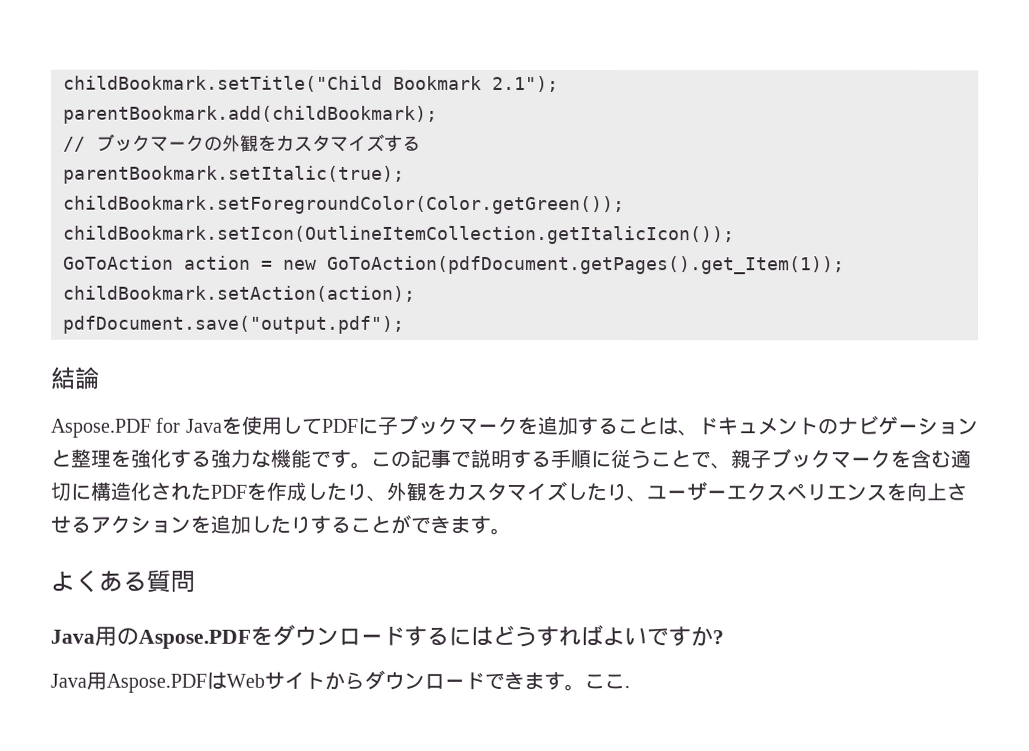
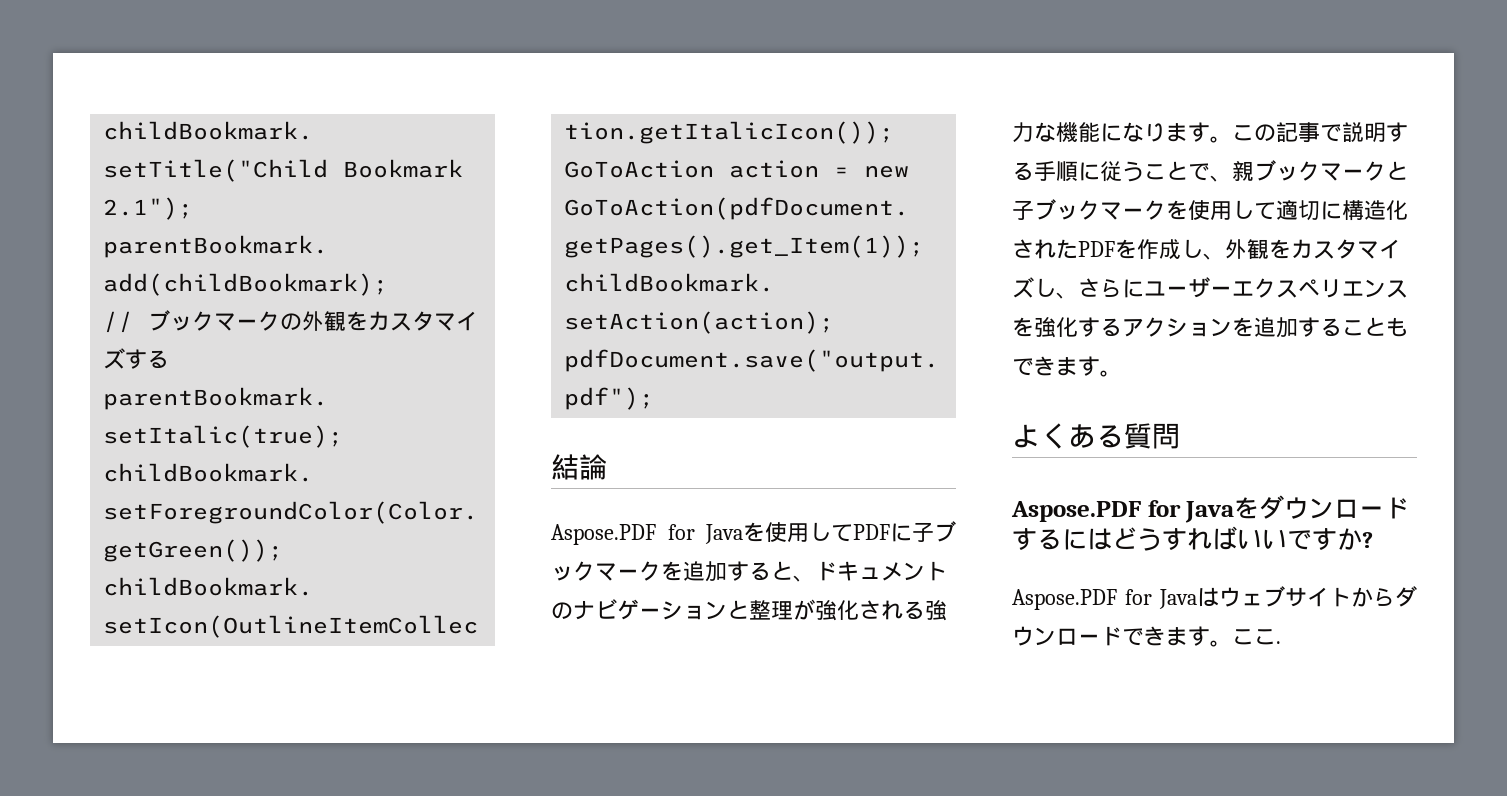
[616,417,678,436] ことは -> [771,561,793,580] と
[110,448,191,469] を強化す -> [793,599,903,621] が強化され
[310,450,331,468] で -> [1100,122,1188,142] になりま
[750,448,951,469] 子ブックマークを含む -> [1254,160,1408,181] [1012,199,1276,220] ブックマークと子ブックマークを使用して
[326,482,367,501] たり -> (1203, 248) none
[586,483,647,503] たり、 -> [1056,278,1144,299] 、さらに
[906,482,967,502] [50,515,71,533] 向上させ -> [1034,317,1100,338] 強化す
[250,514,411,534] したりすることが -> [1298,317,1408,337] することも
[50,626,251,649] Java用のAspose.PDF -> [1011,500,1235,523] Aspose.PDF for Java
[602,627,625,647] よ -> [1237,529,1262,549] い
[50,671,265,693] Java用Aspose.PDFはWeb -> [1012,586,1285,610] Aspose.PDF for Javaはウェブ

